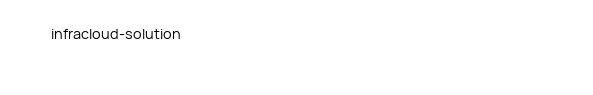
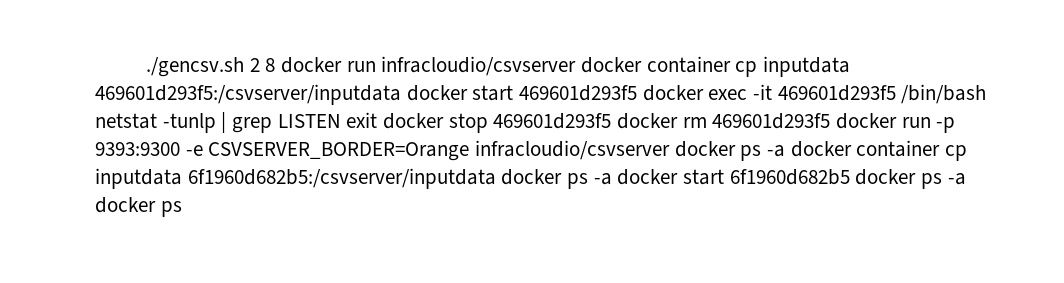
[51,29,181,39] infracloud-solution -> [146,56,851,77] [95,84,987,105] [95,112,956,133] [95,140,968,161] [95,168,966,189] [95,197,182,217] ./gencsv.sh 2 8 docker run infracloudio/csvserver docker container cp inputdata 469601d293f5:/csvserver/inputdata docker start 469601d293f5 docker exec -it 469601d293f5 /bin/bash netstat -tunlp | grep LISTEN exit docker stop 469601d293f5 docker rm 469601d293f5 docker run -p 9393:9300 -e CSVSERVER_BORDER=Orange infracloudio/csvserver docker ps -a docker container cp inputdata 6f1960d682b5:/csvserver/inputdata docker ps -a docker start 6f1960d682b5 docker ps -a docker ps

